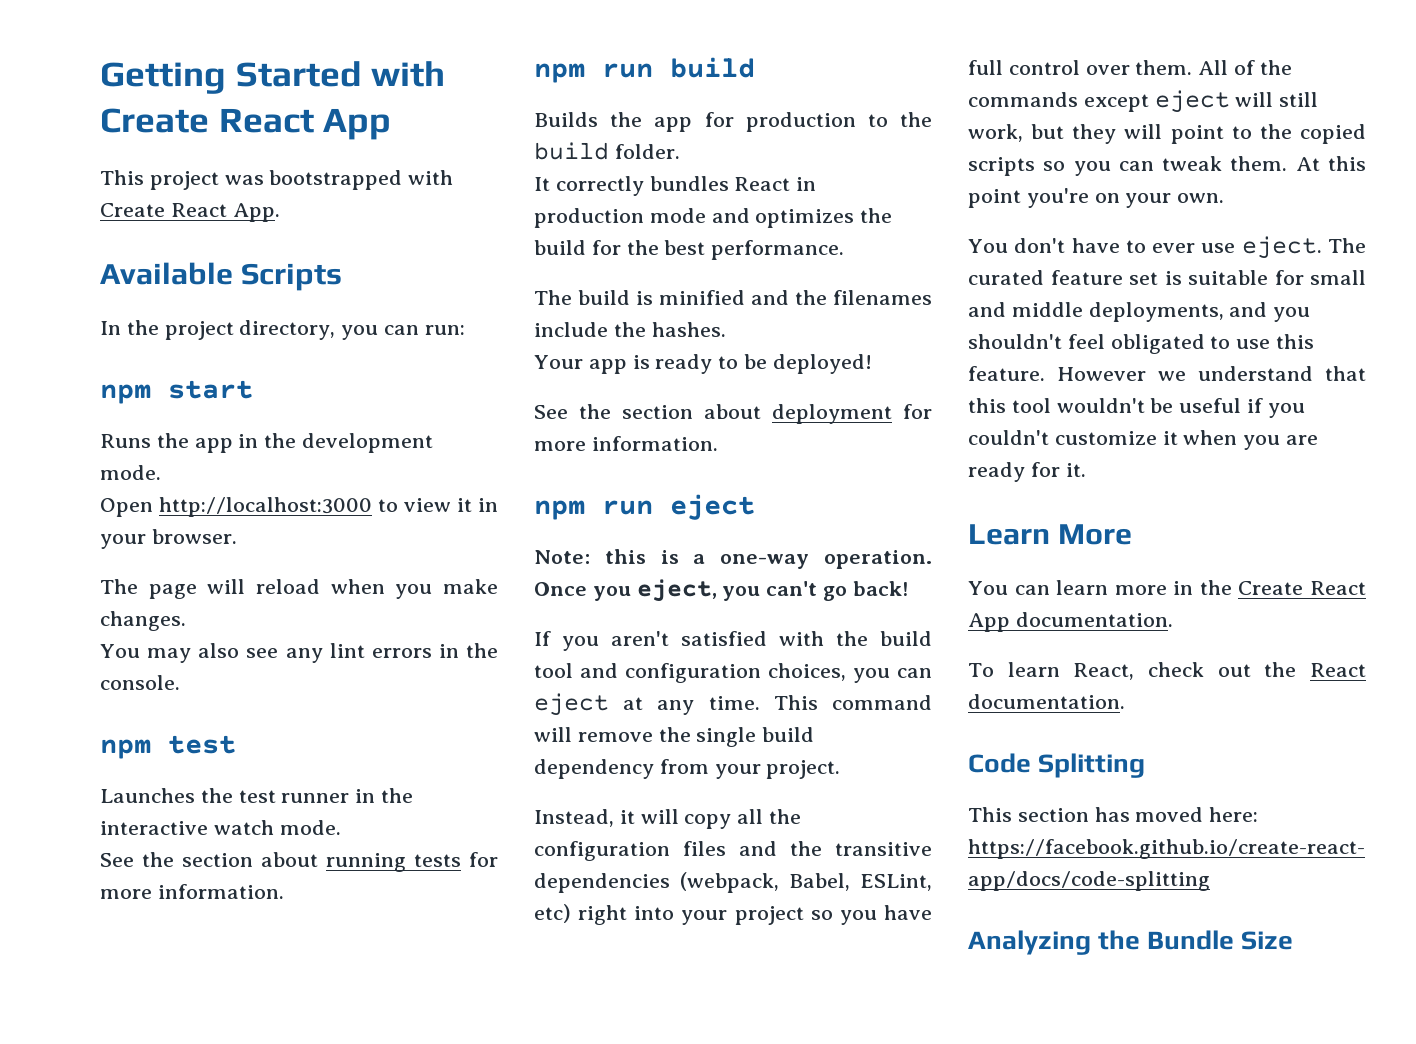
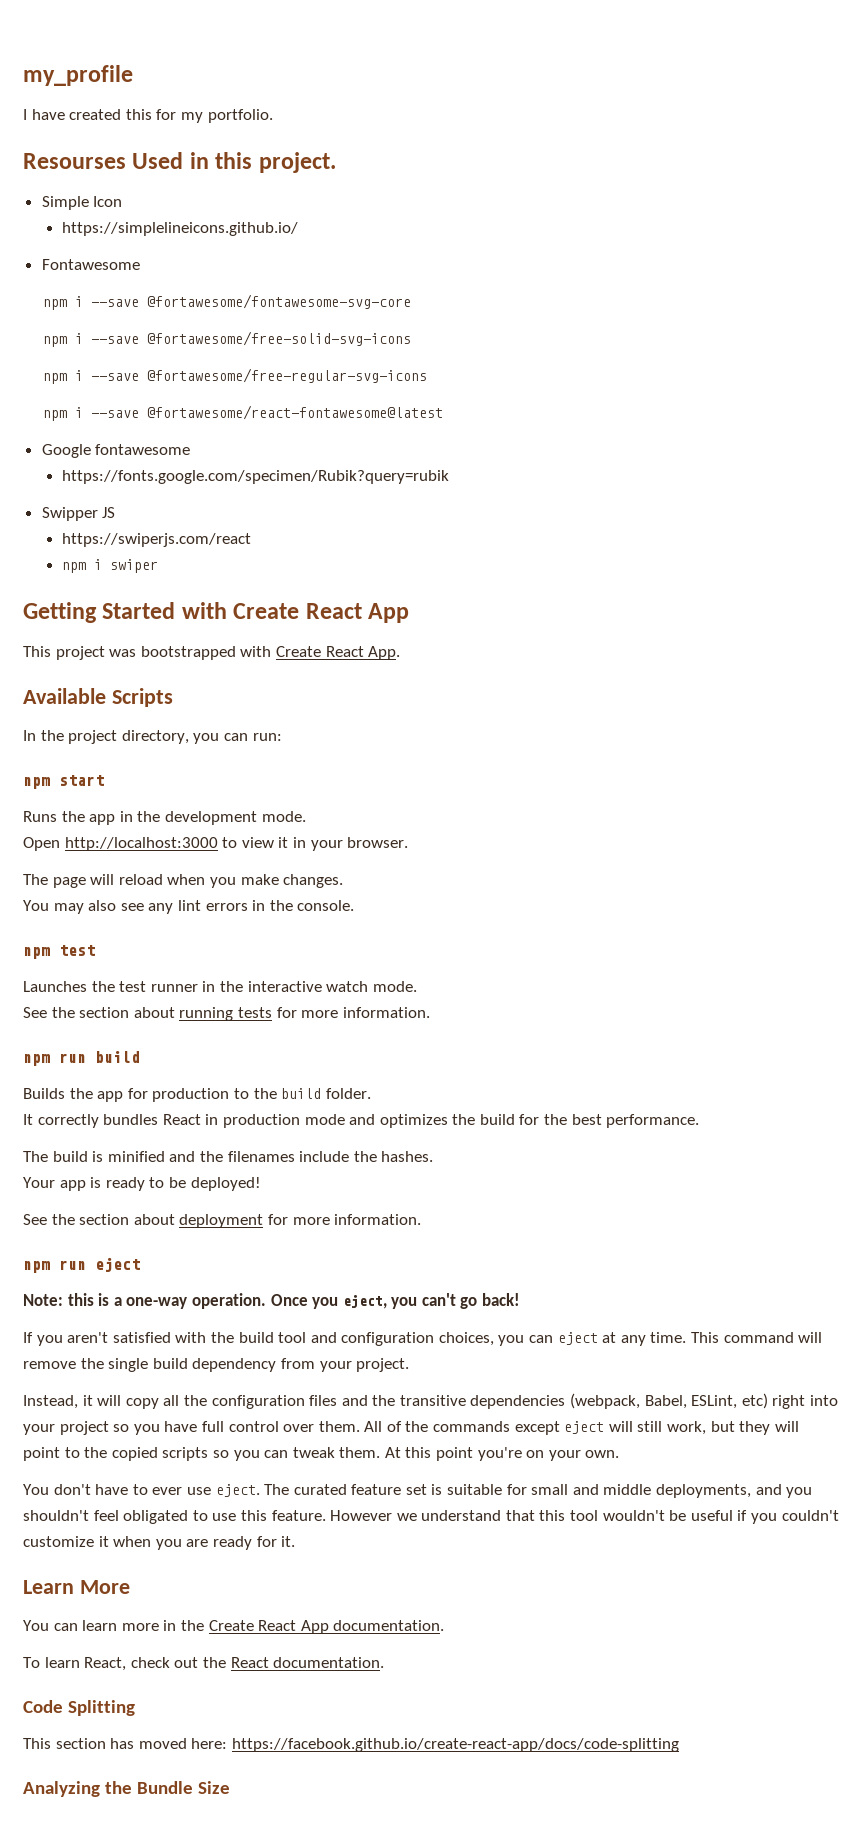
(100, 78) none -> [23,65,133,86] [23,109,273,123] [23,152,336,173] [41,196,123,210] [61,222,298,236] [41,259,140,270] [43,294,412,310] [43,331,412,347] [43,368,428,384] [43,405,444,421] [41,444,191,458] [61,470,449,484] [41,507,116,521] [61,533,251,547] [61,559,158,573] my_profile // I have created this for my portfolio. // Resourses Used in this project. // Simple Icon // https://simplelineicons.github.io/ // Fontawesome // npm i --save @fortawesome/fontawesome-svg-core // npm i --save @fortawesome/free-solid-svg-icons // npm i --save @fortawesome/free-regular-svg-icons // npm i --save @fortawesome/react-fontawesome@latest // Google fontawesome // https://fonts.google.com/specimen/Rubik?query=rubik // Swipper JS // https://swiperjs.com/react // npm i swiper //

